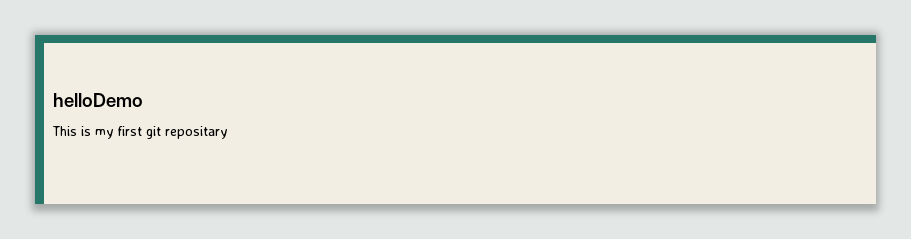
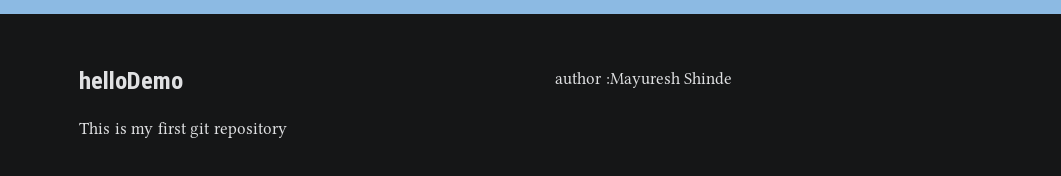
[165,126,228,139] repositary -> [213,123,287,138] [555,72,733,88] repository // author :Mayuresh Shinde

